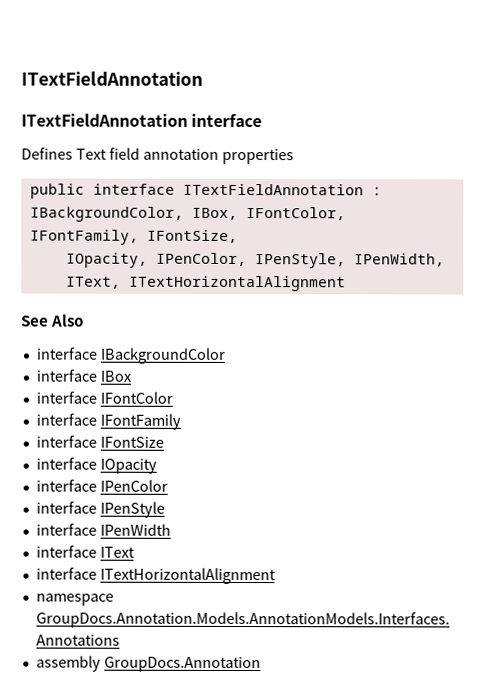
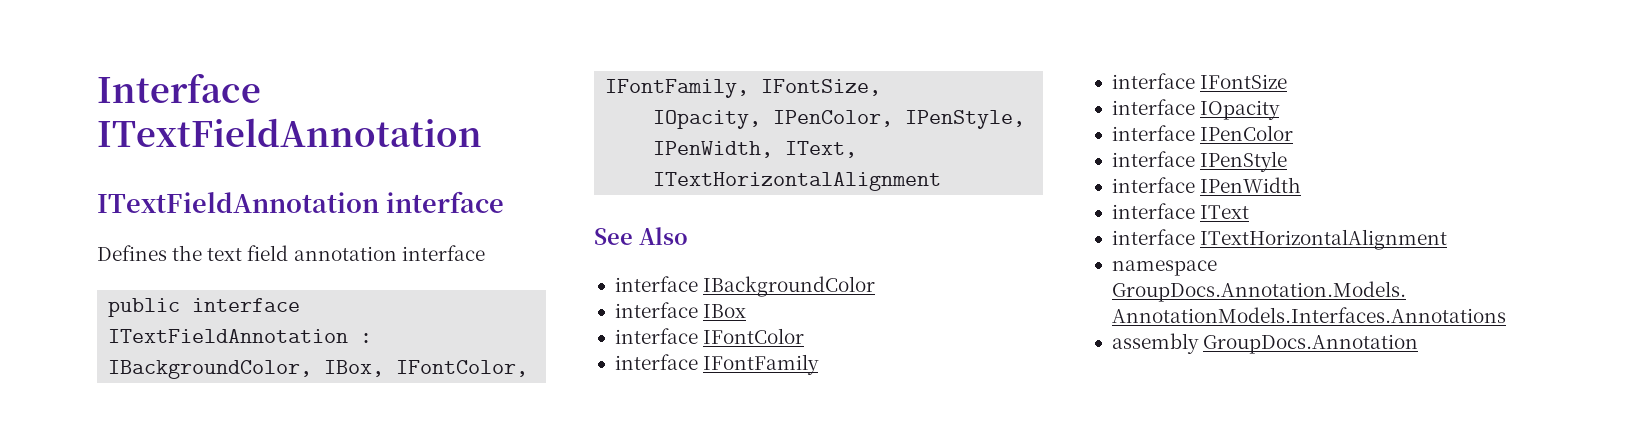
(21, 78) none -> [97,74,261,103] Interface
[75,148,107,160] Text -> [172,245,243,261] the text
[221,148,294,165] properties -> [401,245,485,261] interface

